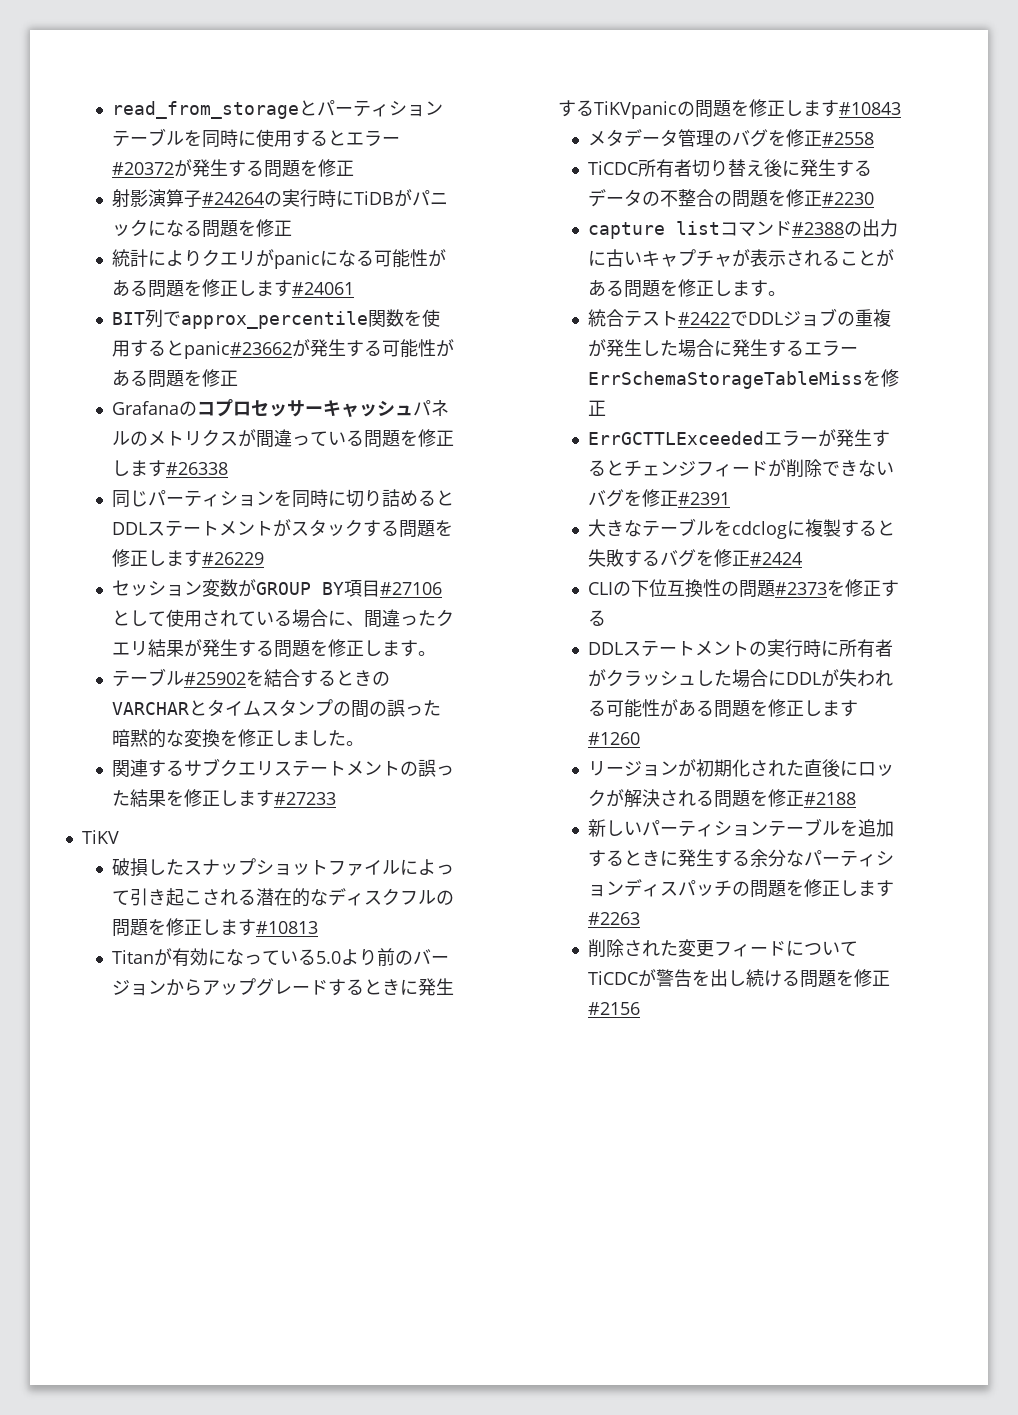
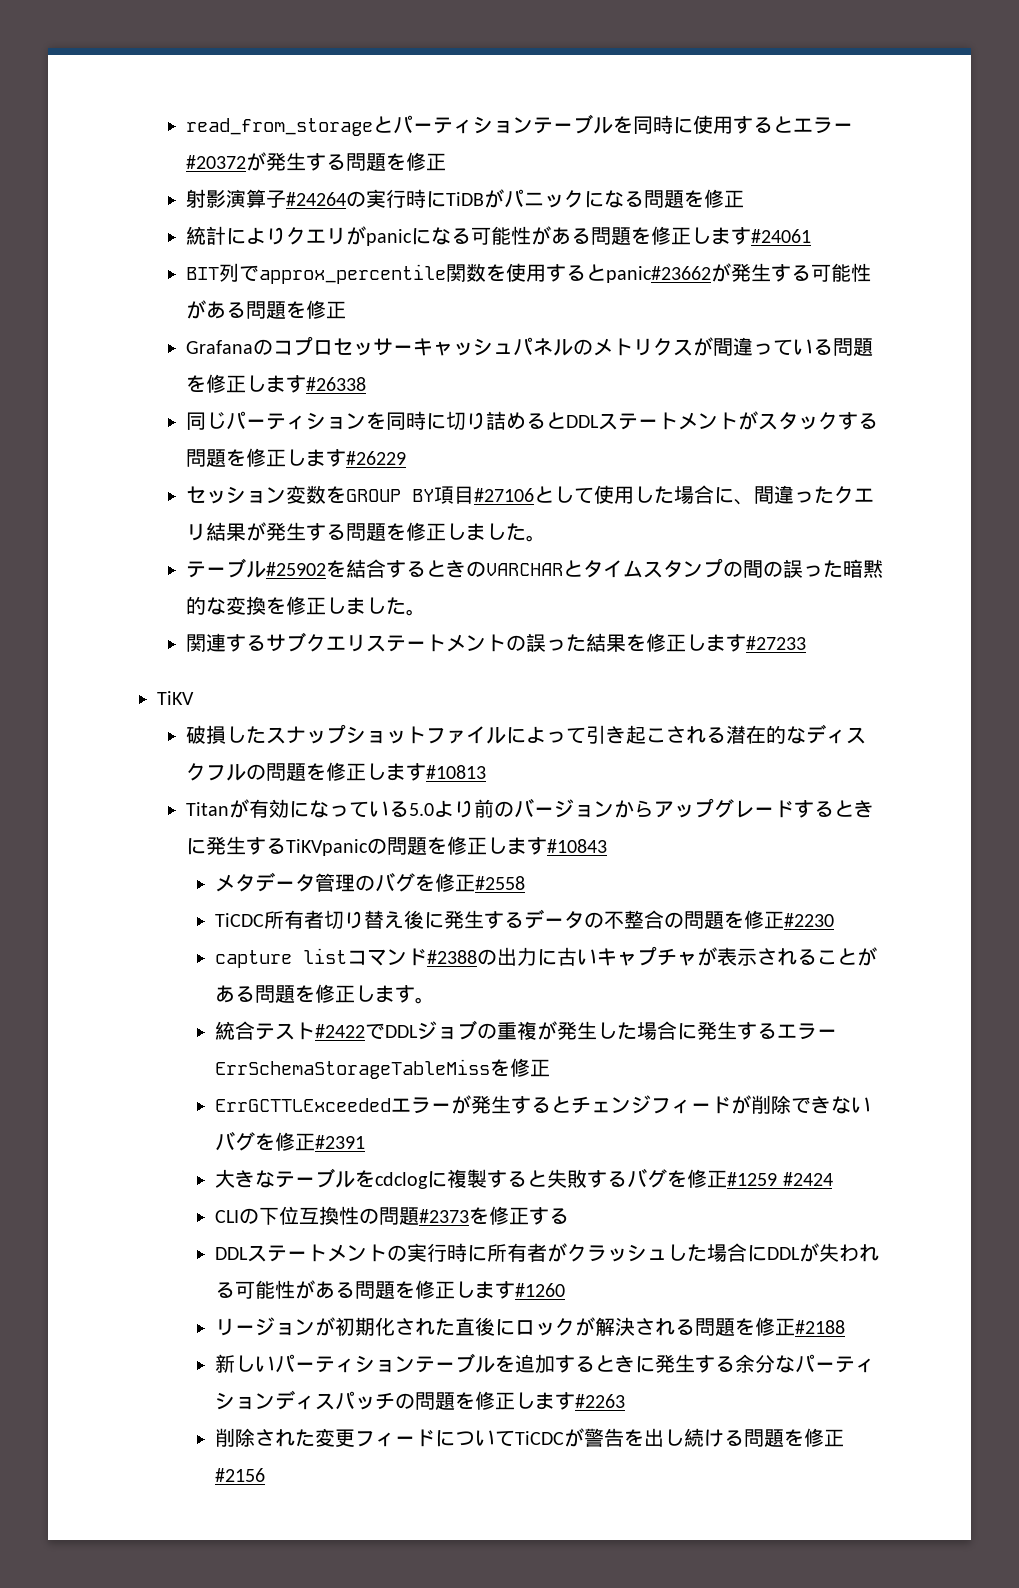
[238,579,257,597] が -> [326,486,347,504] を
[202,610,293,627] されている -> [634,486,675,504] した
[400,640,419,657] す -> [486,523,527,541] した
(751, 558) none -> [727,1172,778,1186] #1259

